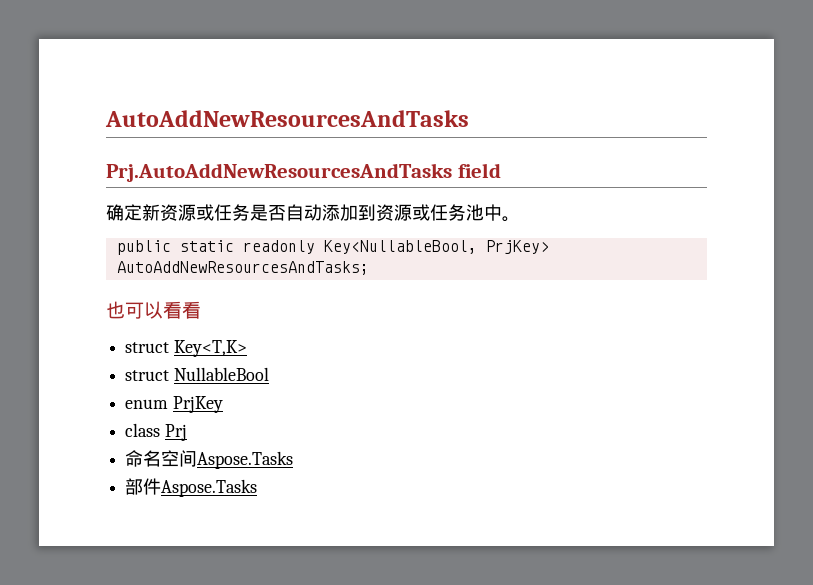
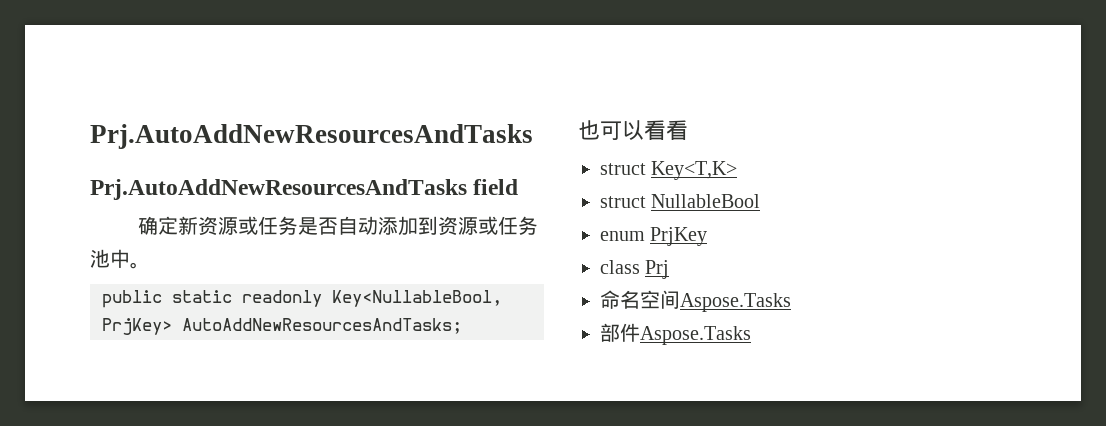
[105,110,469,127] AutoAddNewResourcesAndTasks -> [90,124,533,149] Prj.AutoAddNewResourcesAndTasks

